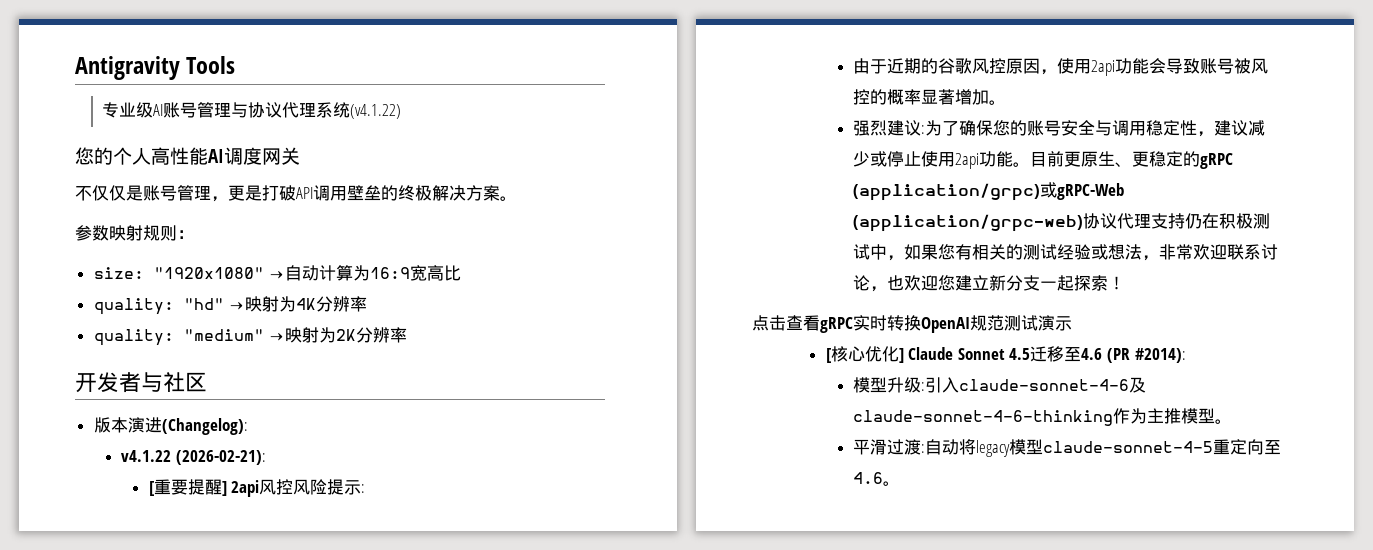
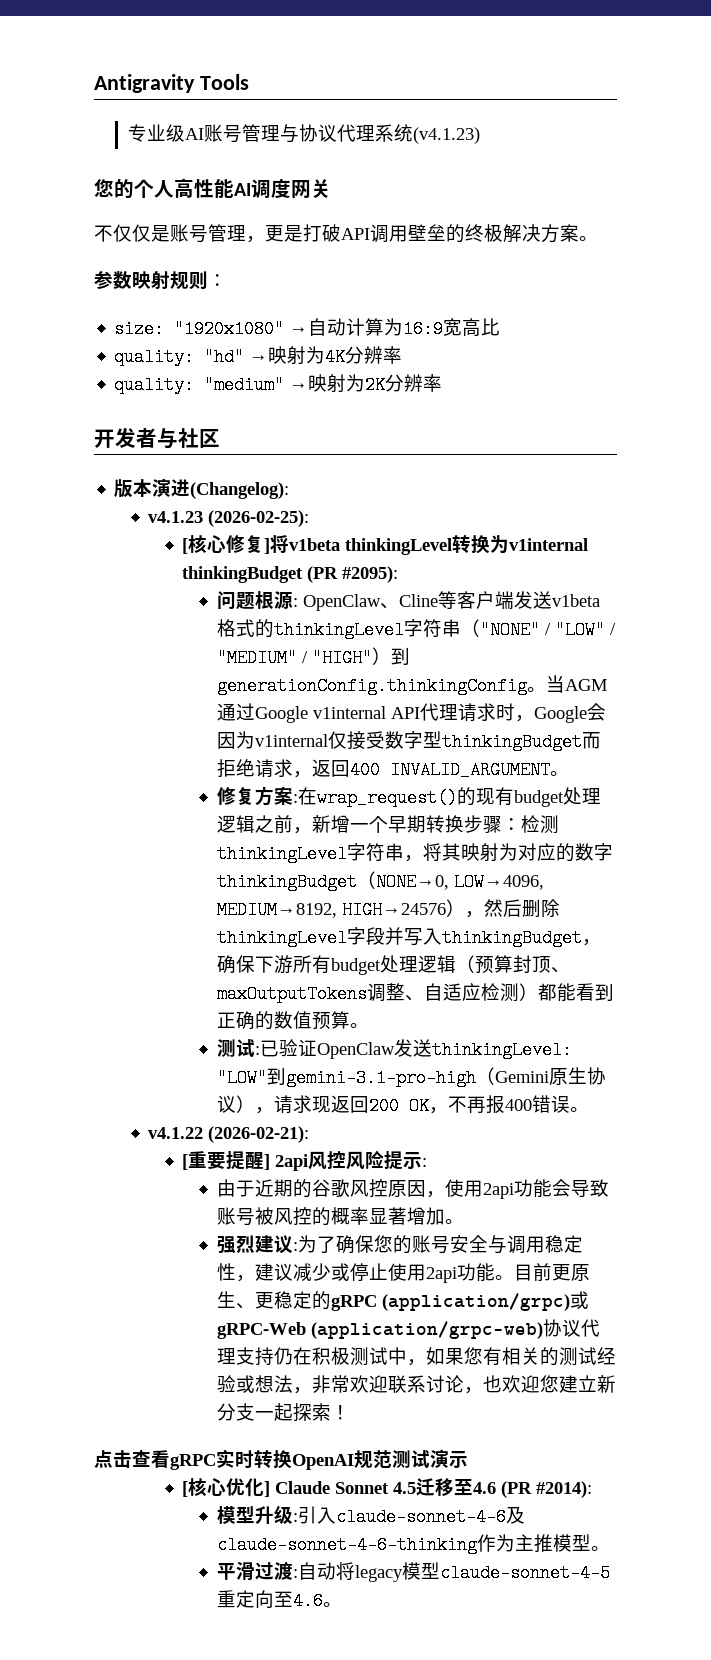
[350,104,402,119] (v4.1.22) -> [413,127,481,144] (v4.1.23)
(248, 426) none -> [148,510,310,527] [182,535,589,555] [182,566,399,583] [216,591,600,611] [216,619,616,639] [216,647,410,667] [216,675,607,695] [216,703,606,723] [216,731,601,751] [216,759,569,779] [216,786,601,807] [216,815,559,834] [216,843,613,863] [216,871,544,891] [216,899,560,919] [216,927,601,947] [216,955,570,975] [216,983,614,1003] [216,1011,369,1030] [216,1039,572,1059] [216,1067,606,1087] [216,1095,589,1115] // v4.1.23 (2026-02-25): // [核心修复]将v1beta thinkingLevel转换为v1internal thinkingBudget (PR #2095): // 问题根源: OpenClaw、Cline等客户端发送v1beta格式的thinkingLevel字符串（"NONE" / "LOW" / "MEDIUM" / "HIGH"）到generationConfig.thinkingConfig。当AGM通过Google v1internal API代理请求时，Google会因为v1internal仅接受数字型thinkingBudget而拒绝请求，返回400 INVALID_ARGUMENT。 // 修复方案:在wrap_request()的现有budget处理逻辑之前，新增一个早期转换步骤：检测thinkingLevel字符串，将其映射为对应的数字thinkingBudget（NONE→0, LOW→4096, MEDIUM→8192, HIGH→24576），然后删除thinkingLevel字段并写入thinkingBudget，确保下游所有budget处理逻辑（预算封顶、maxOutputTokens调整、自适应检测）都能看到正确的数值预算。 // 测试:已验证OpenClaw发送thinkingLevel: "LOW"到gemini-3.1-pro-high（Gemini原生协议），请求现返回200 OK，不再报400错误。

